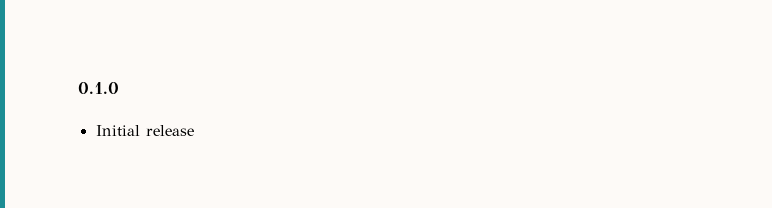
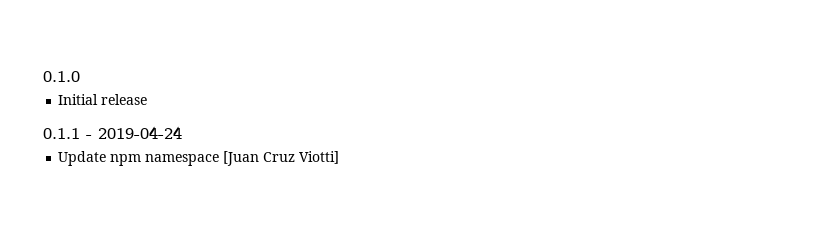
(194, 130) none -> [43,126,182,139] [58,151,340,166] // 0.1.1 - 2019-04-24 // Update npm namespace [Juan Cruz Viotti]

